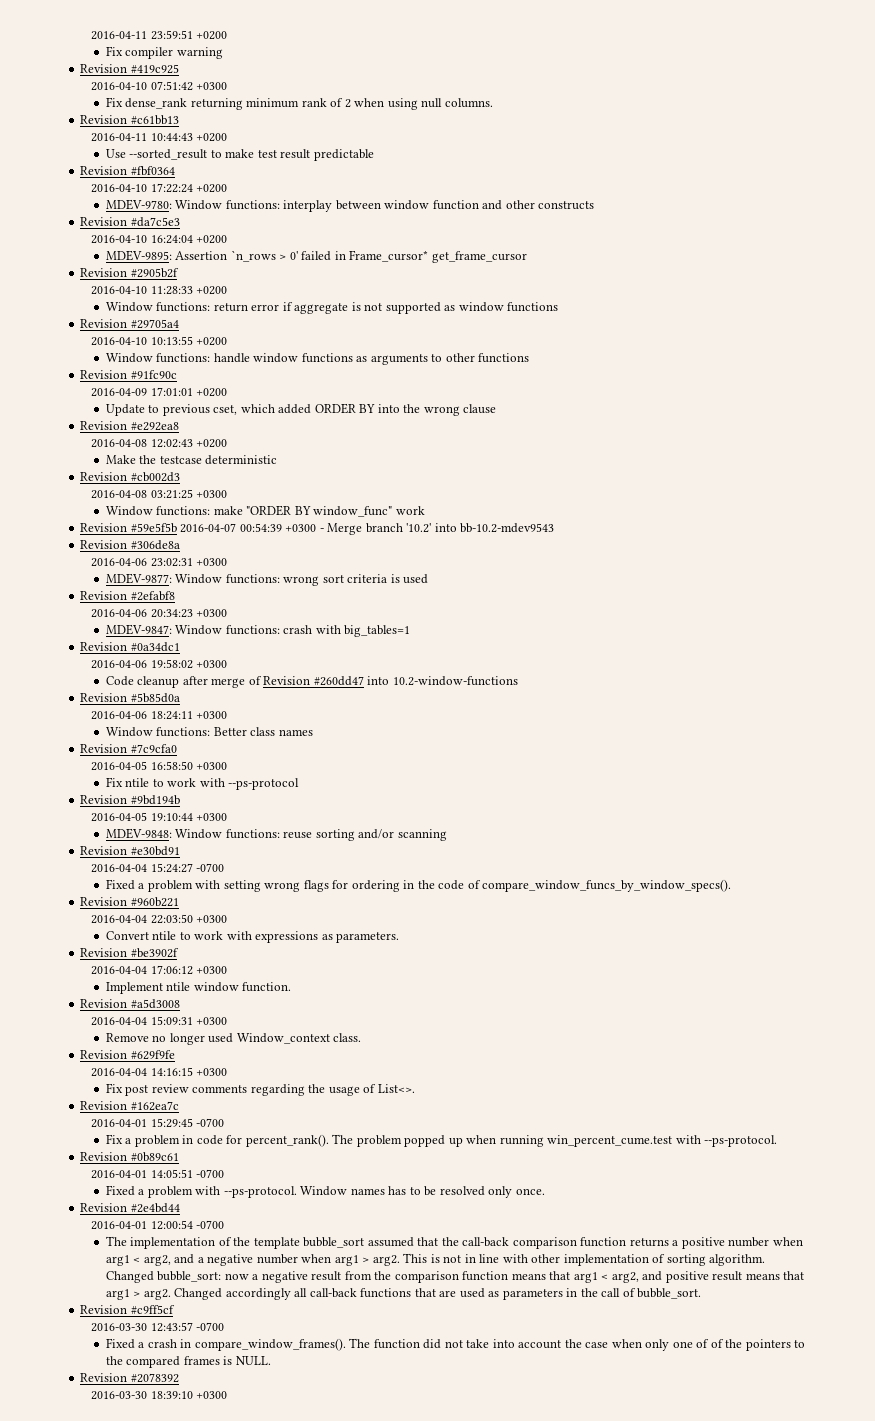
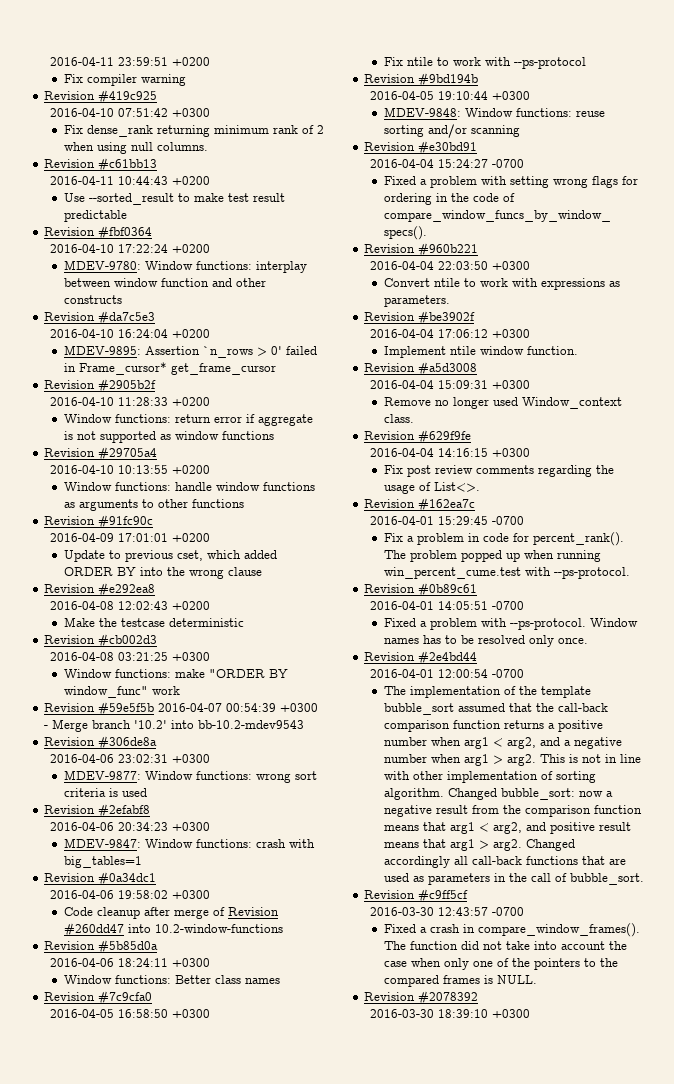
[710,1339,724,1348] of -> (509, 962) none

